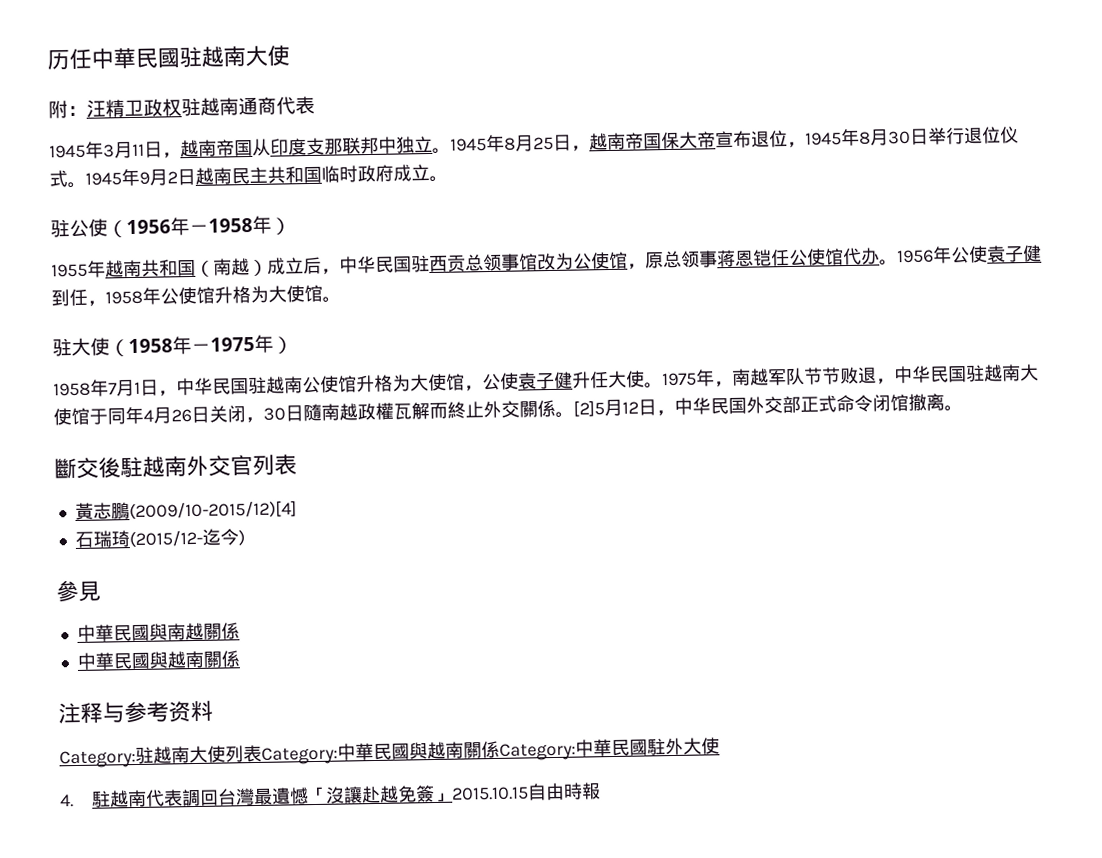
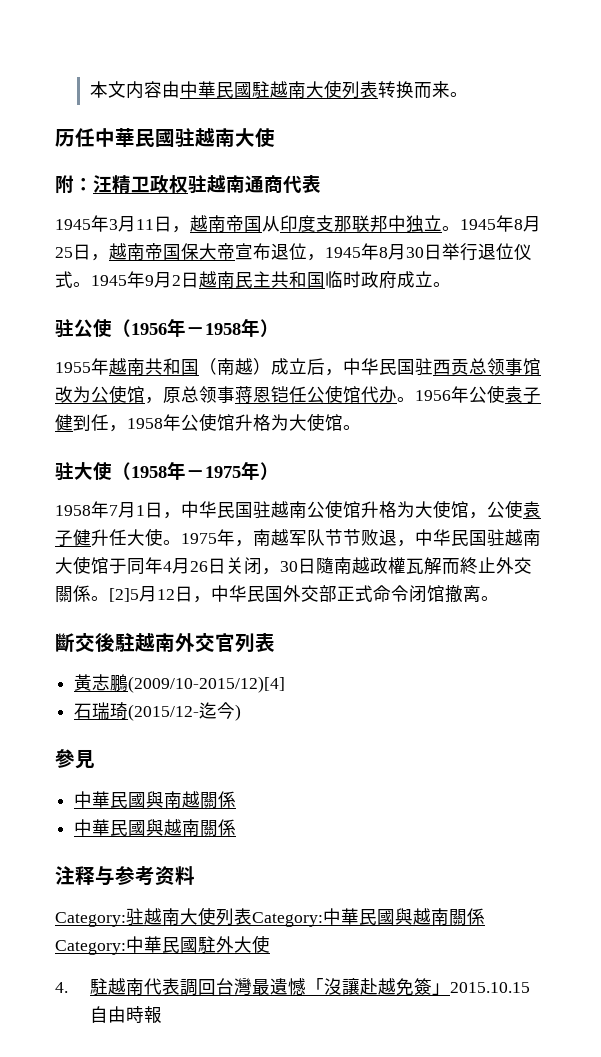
(47, 60) none -> [89,80,468,99] 本文内容由中華民國駐越南大使列表转换而来。 //

